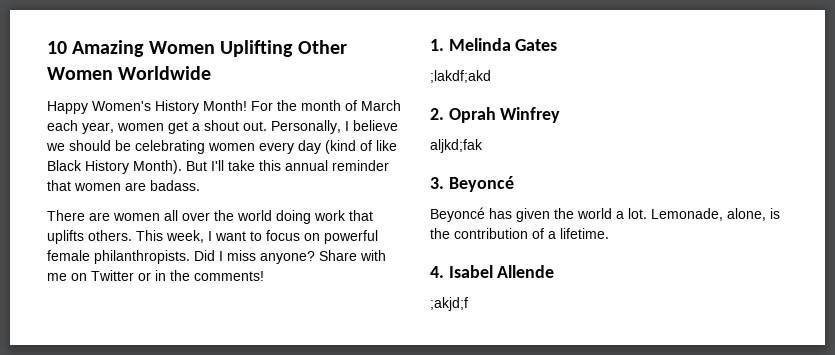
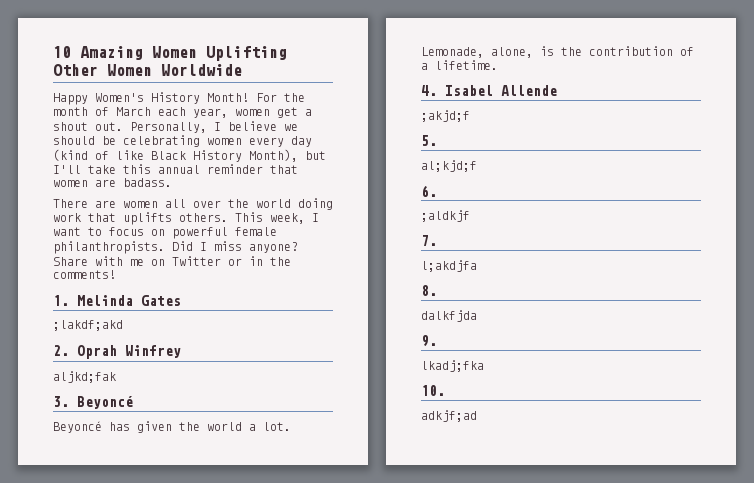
[133,160,207,174] Month). But -> [249,149,326,162] Month), but
(468, 304) none -> [421,135,437,146] [421,160,477,172] [421,185,437,197] [421,210,470,222] [421,235,437,246] [421,260,477,272] [421,285,437,296] [421,310,477,322] [421,335,437,347] [421,360,484,372] [421,385,445,396] [421,410,477,422] // 5. // al;kjd;f // 6. // ;aldkjf // 7. // l;akdjfa // 8. // dalkfjda // 9. // lkadj;fka // 10. // adkjf;ad

